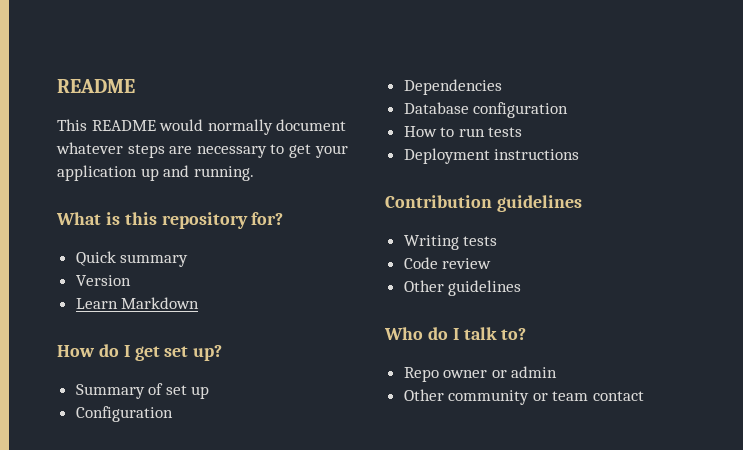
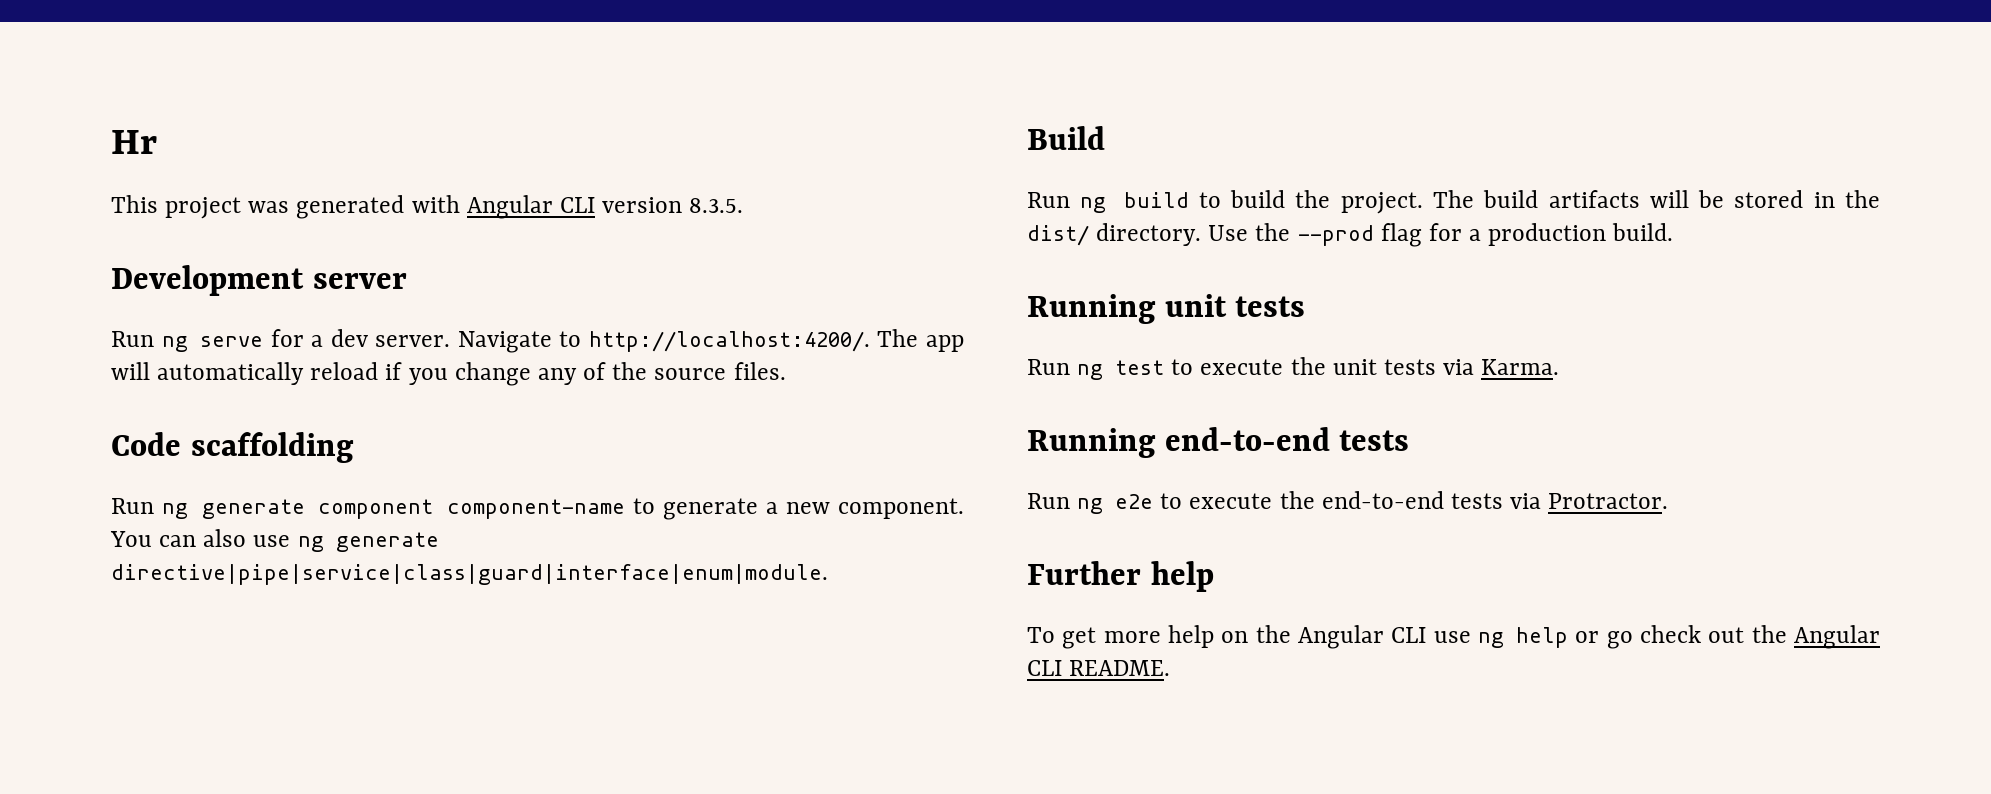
[57,79,135,93] README -> [111,130,157,154] Hr
[91,119,347,135] [56,142,348,158] [57,165,254,181] [56,212,284,229] [75,251,189,267] [75,275,131,286] [75,297,200,309] [57,344,223,361] [75,383,210,399] [75,406,173,422] [403,79,502,95] [403,102,569,118] [403,126,523,137] [403,148,580,164] [385,195,582,212] [403,235,498,250] [403,257,492,269] [403,280,522,296] [384,327,527,340] [403,366,558,382] [403,389,645,405] README would normally document whatever steps are necessary to get your application up and running. // What is this repository for? // Quick summary // Version // Learn Markdown // How do I get set up? // Summary of set up // Configuration // Dependencies // Database configuration // How to run tests // Deployment instructions // Contribution guidelines // Writing tests // Code review // Other guidelines // Who do I talk to? // Repo owner or admin // Other community or team contact -> [165,195,744,219] [111,265,407,296] [111,329,964,353] [111,362,786,386] [111,432,354,463] [111,498,964,520] [110,529,439,552] [111,564,828,585] [1027,126,1105,150] [1027,190,1880,214] [1027,223,1674,247] [1027,294,1306,324] [1027,357,1560,380] [1027,427,1410,458] [1027,491,1669,514] [1027,561,1214,592] [1027,625,1881,649] [1027,660,1171,676] project was generated with Angular CLI version 8.3.5. // Development server // Run ng serve for a dev server. Navigate to http://localhost:4200/. The app will automatically reload if you change any of the source files. // Code scaffolding // Run ng generate component component-name to generate a new component. You can also use ng generate directive|pipe|service|class|guard|interface|enum|module. // Build // Run ng build to build the project. The build artifacts will be stored in the dist/ directory. Use the --prod flag for a production build. // Running unit tests // Run ng test to execute the unit tests via Karma. // Running end-to-end tests // Run ng e2e to execute the end-to-end tests via Protractor. // Further help // To get more help on the Angular CLI use ng help or go check out the Angular CLI README.

